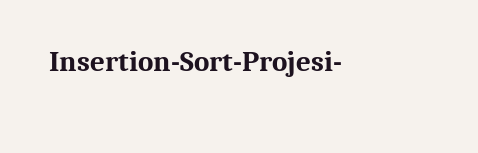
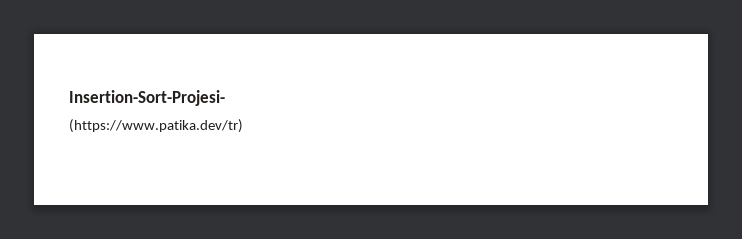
(342, 64) none -> [69,119,243,133] // (https://www.patika.dev/tr)

